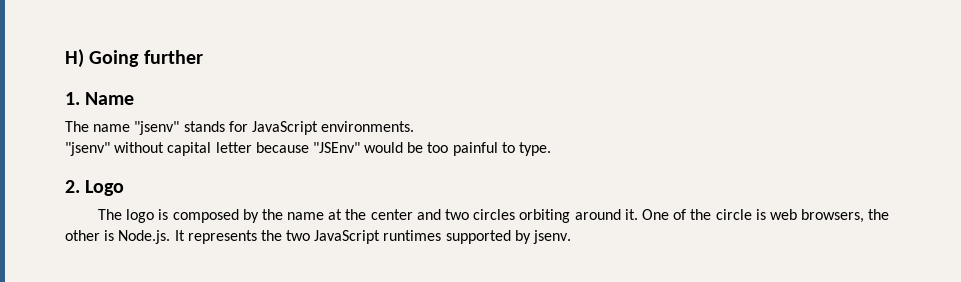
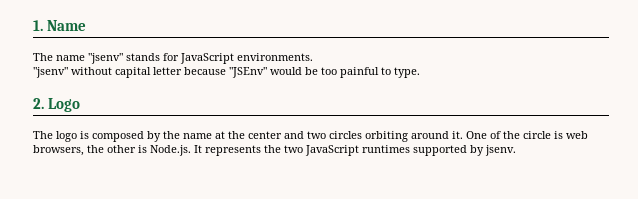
[65,49,203,68] H) Going further // -> (33, 25) none

